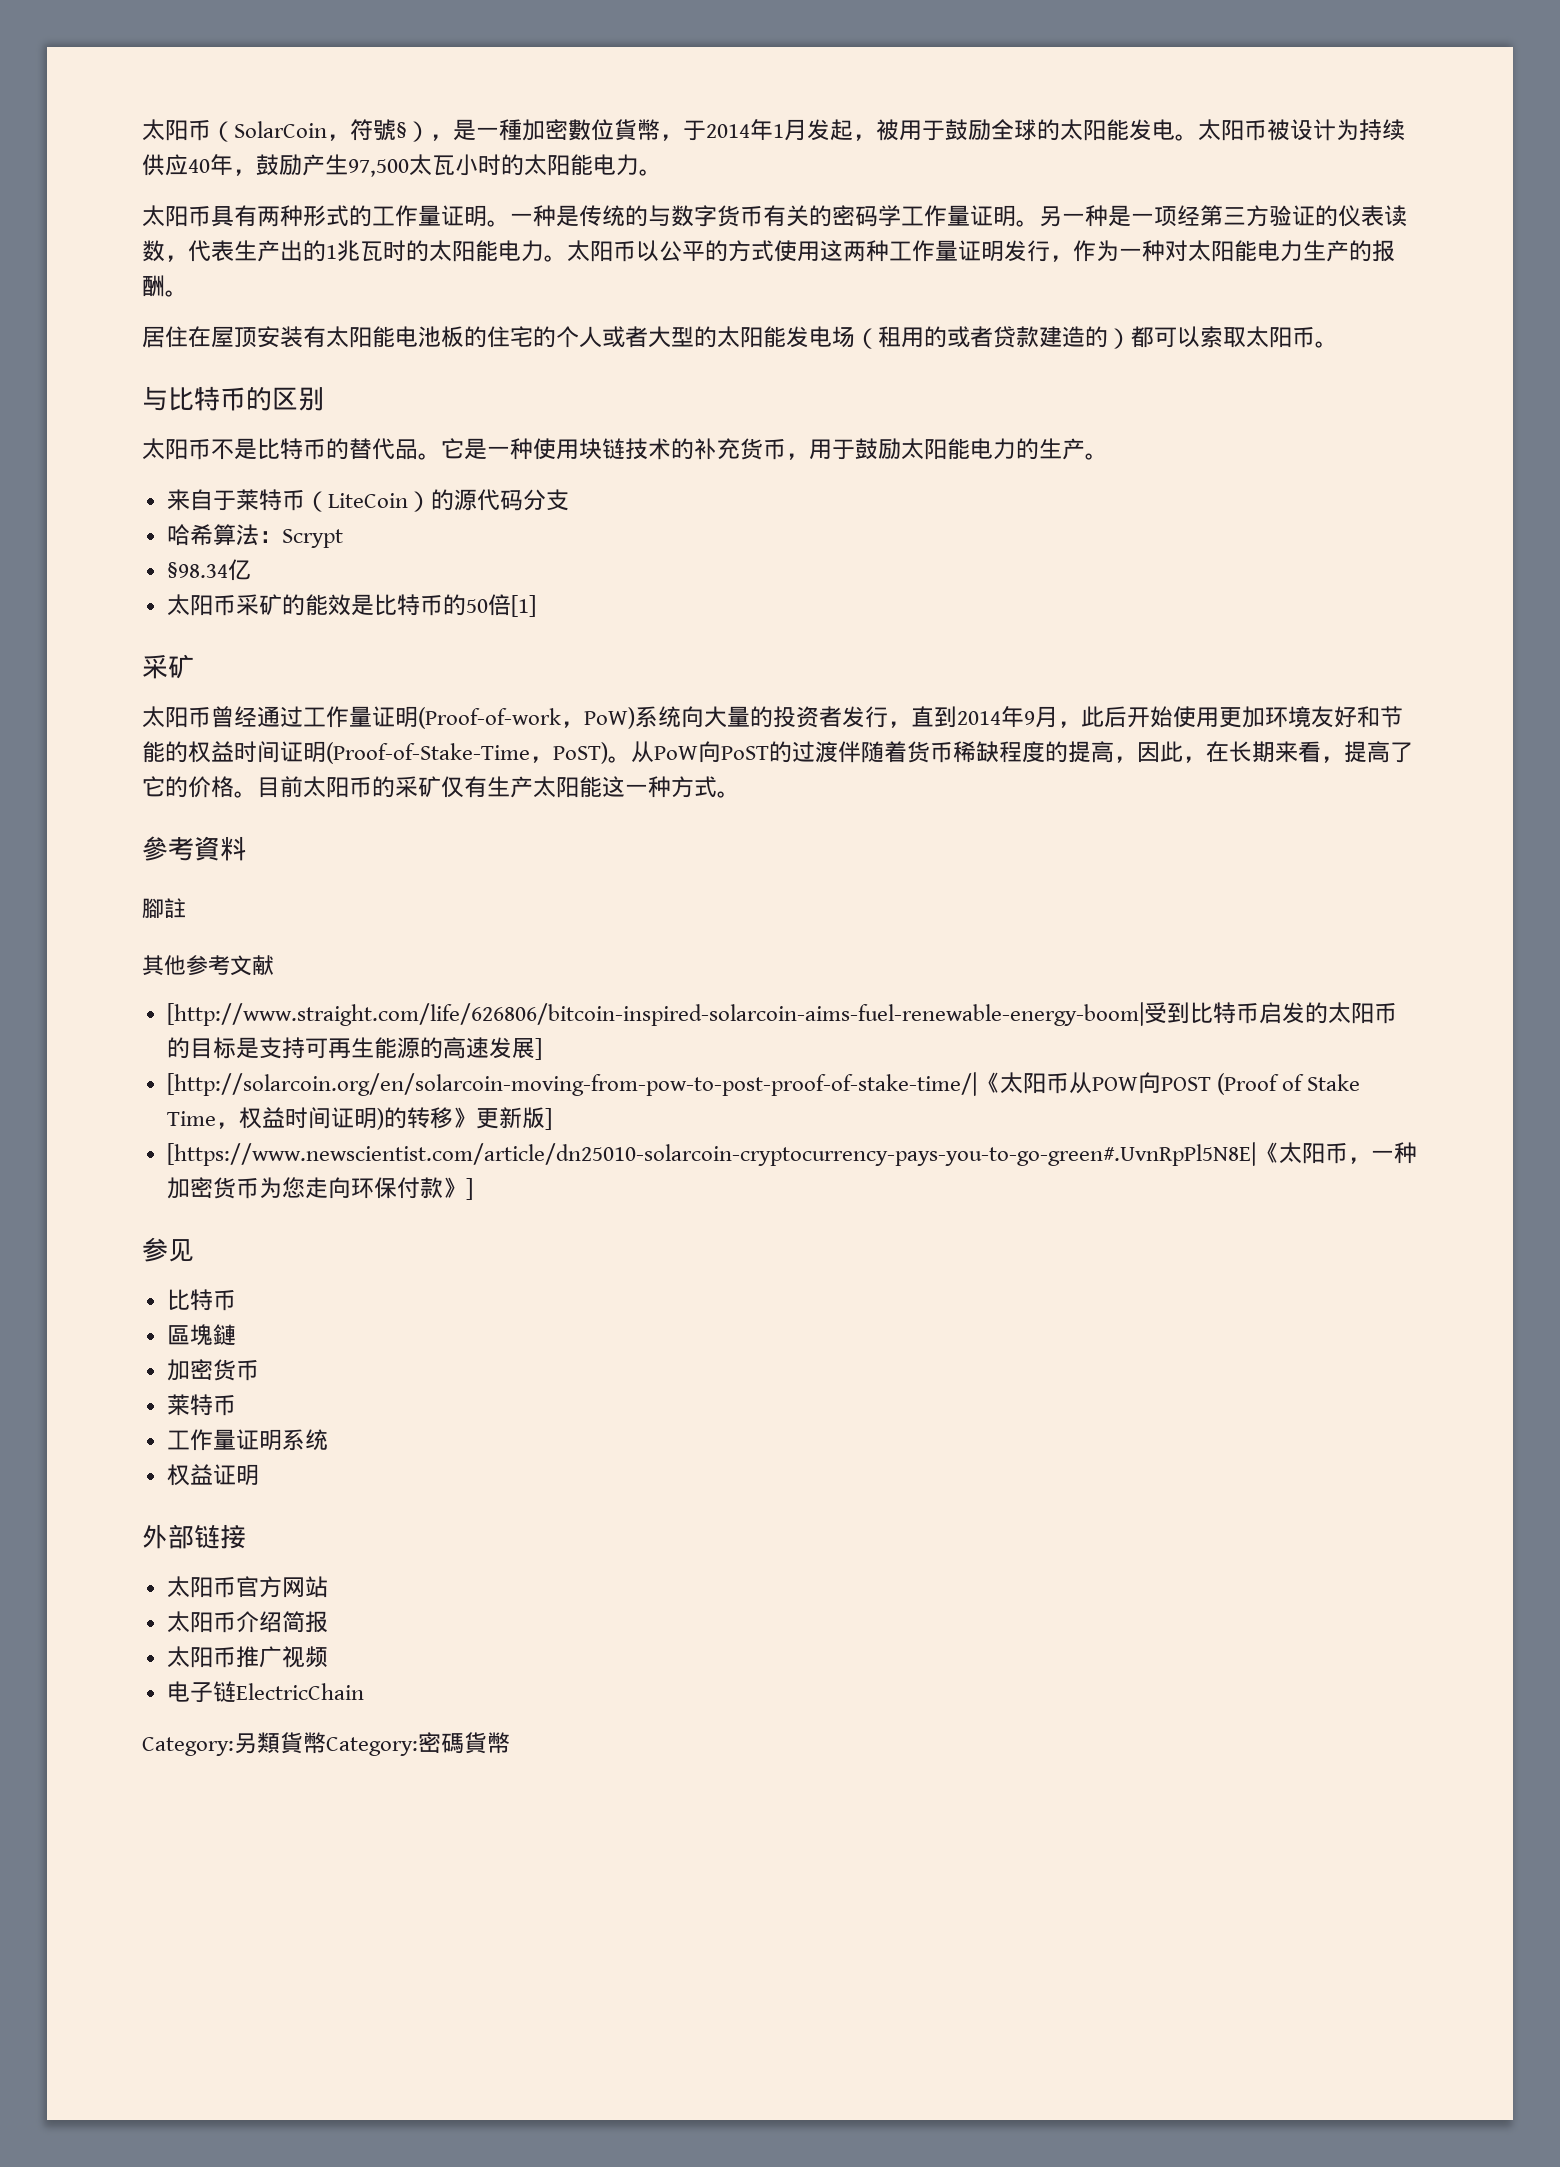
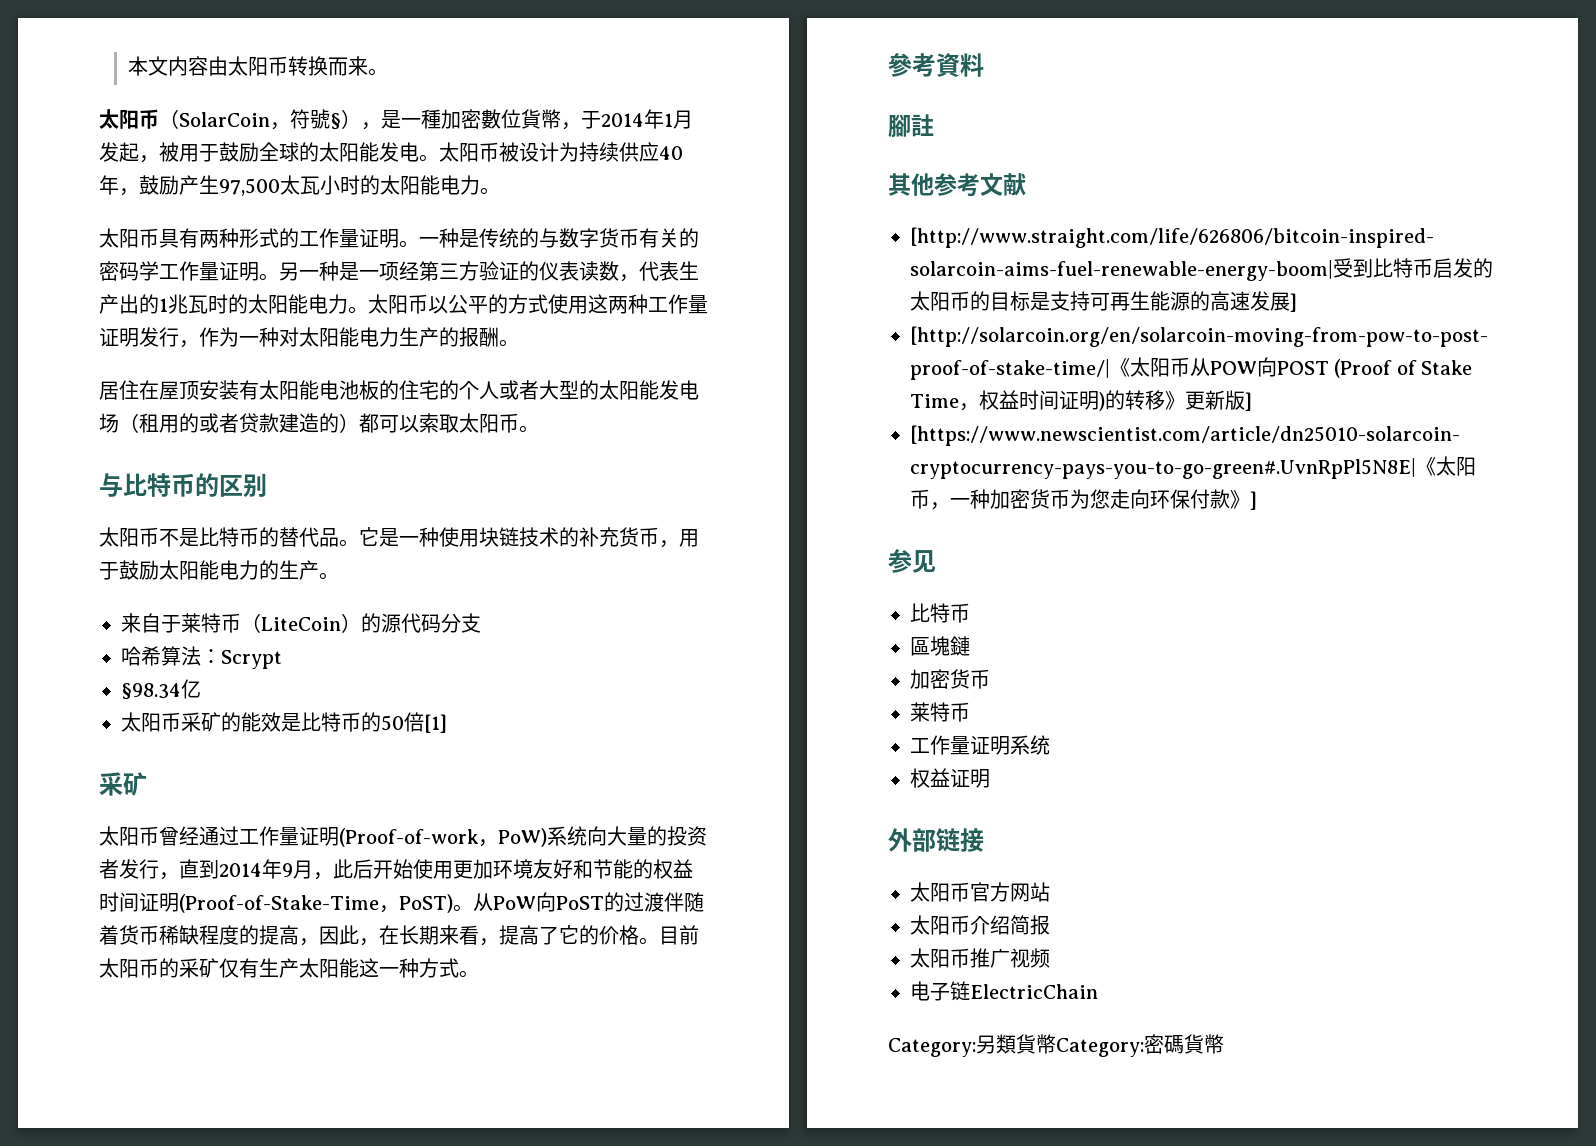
(142, 130) none -> [128,56,389,76] 本文内容由太阳币转换而来。 //

